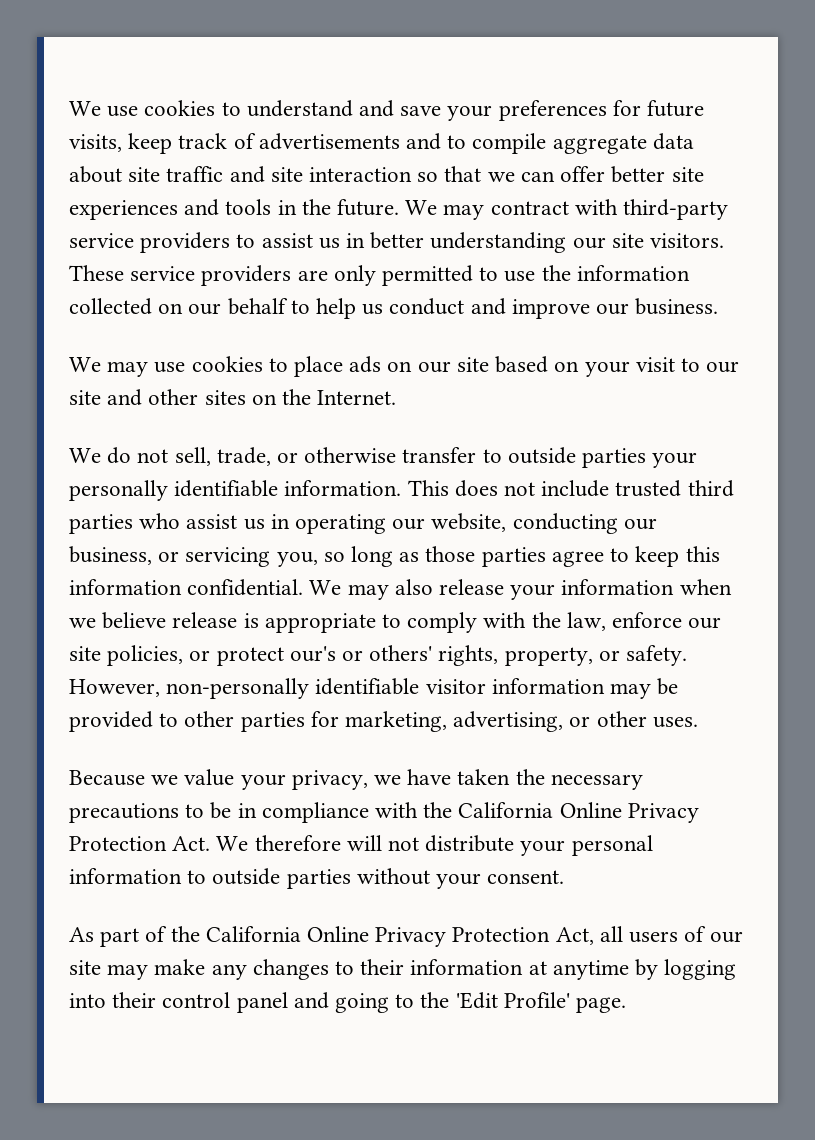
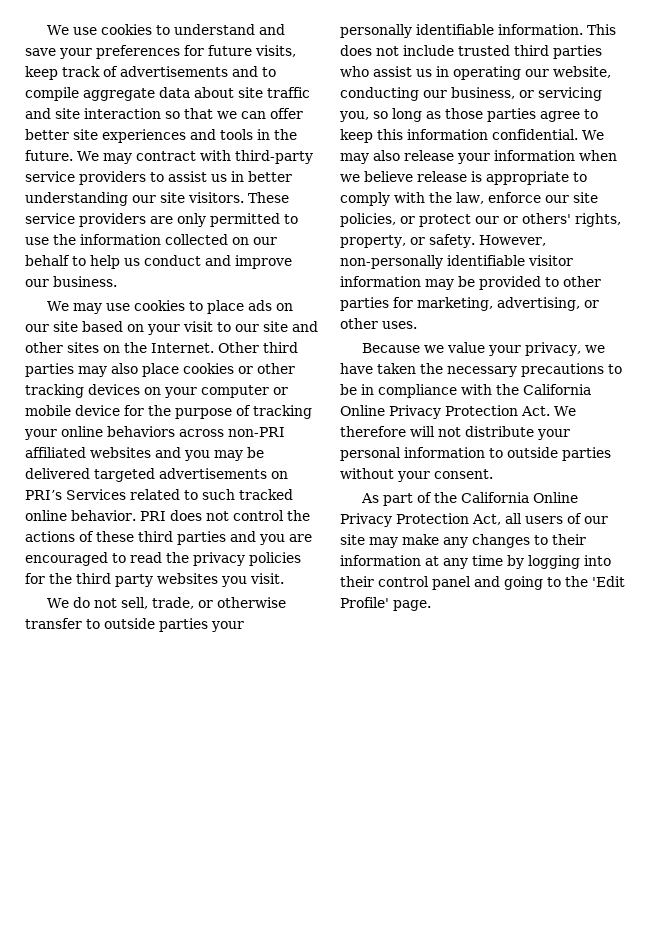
(397, 397) none -> [218,342,298,353] [25,363,295,377] [25,384,288,398] [25,405,312,419] [24,426,285,440] [25,447,264,461] [25,468,288,482] [25,489,293,500] [25,510,310,521] [25,531,312,545] [25,552,301,566] [25,573,284,587] Other third parties may also place cookies or other tracking devices on your computer or mobile device for the purpose of tracking your online behaviors across non-PRI affiliated websites and you may be delivered targeted advertisements on PRI’s Services related to such tracked online behavior. PRI does not control the actions of these third parties and you are encouraged to read the privacy policies for the third party websites you visit.
[289,646,336,662] our's -> [475,216,499,224] our
[552,960,629,980] anytime -> [443,555,503,569] any time

